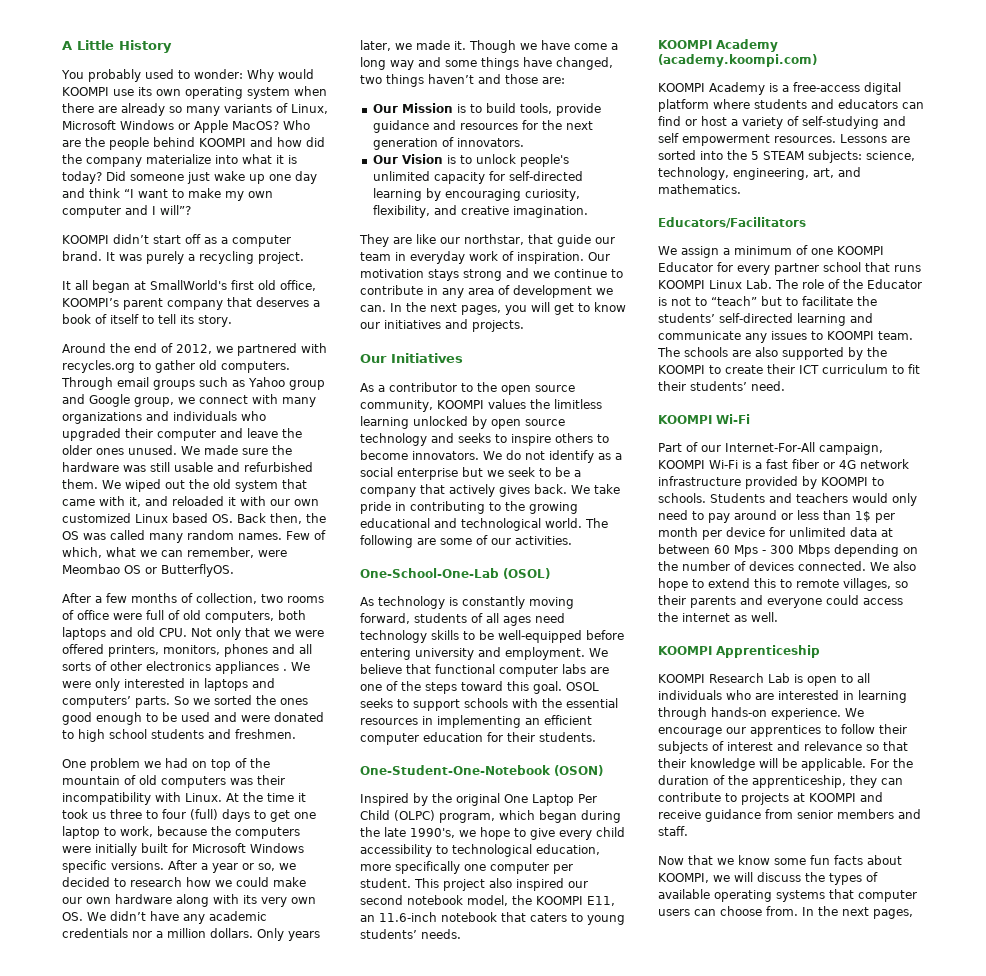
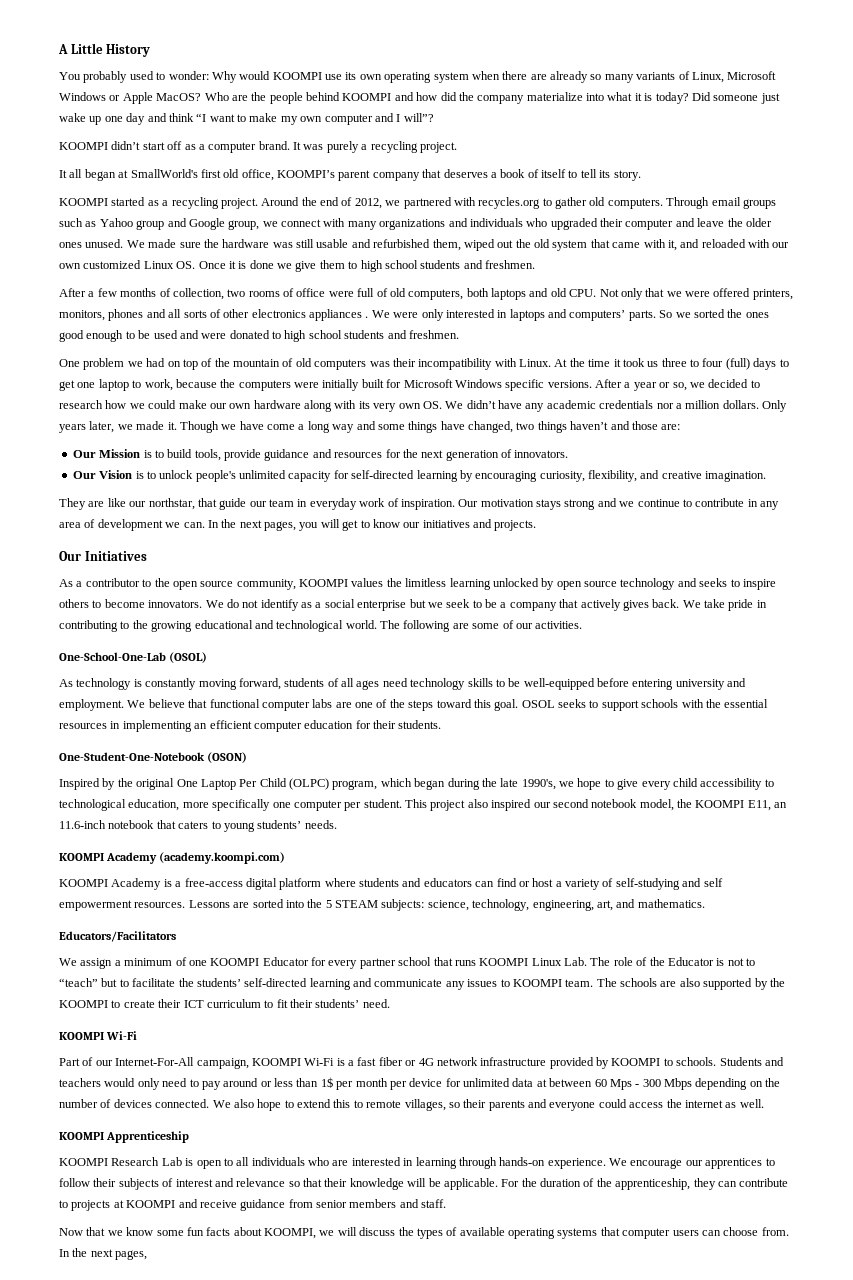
(232, 321) none -> [59,197,258,209] KOOMPI started as a recycling project.
[62,479,121,489] them. We -> [432,239,461,251] them,
[228,497,236,506] it -> (746, 243) none
[172,513,326,524] [62,530,326,543] [62,547,287,558] [62,564,234,577] based OS. Back then, the OS was called many random names. Few of which, what we can remember, were Meombao OS or ButterflyOS. -> [176,260,535,272] OS. Once it is done we give them to high school students and freshmen.

